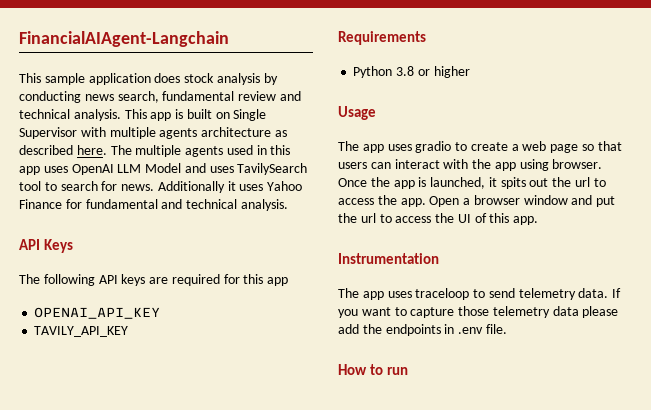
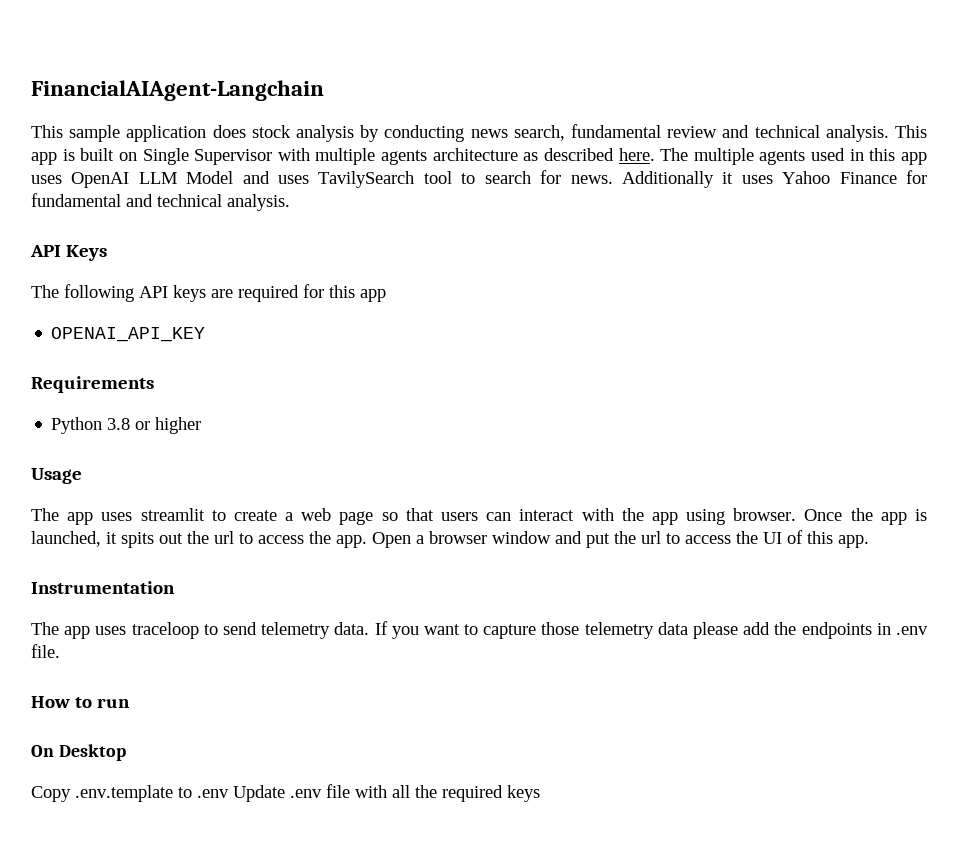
[34,326,129,337] // TAVILY_API_KEY -> (206, 334) none
[415,141,452,153] gradio -> [140,508,205,521] streamlit
(409, 371) none -> [31,744,126,761] [31,784,540,802] // On Desktop // Copy .env.template to .env Update .env file with all the required keys

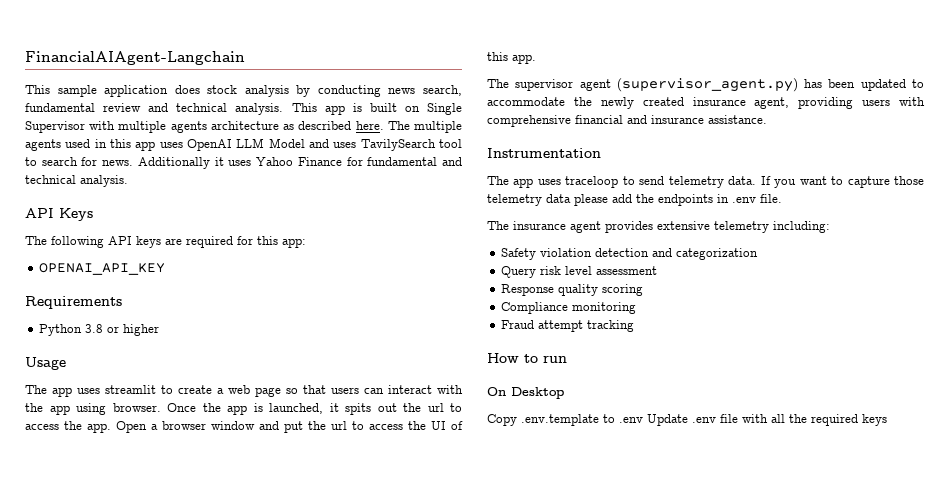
[360,289,386,302] app -> [282,238,306,248] app:
(869, 541) none -> [487,78,924,92] [487,97,925,109] [487,115,767,127] // The supervisor agent (supervisor_agent.py) has been updated to accommodate the newly created insurance agent, providing users with comprehensive financial and insurance assistance.
(60, 651) none -> [487,221,830,233] [501,248,759,260] [501,266,658,278] [501,284,644,296] [501,302,637,314] [501,320,635,332] // The insurance agent provides extensive telemetry including: // Safety violation detection and categorization // Query risk level assessment // Response quality scoring // Compliance monitoring // Fraud attempt tracking

